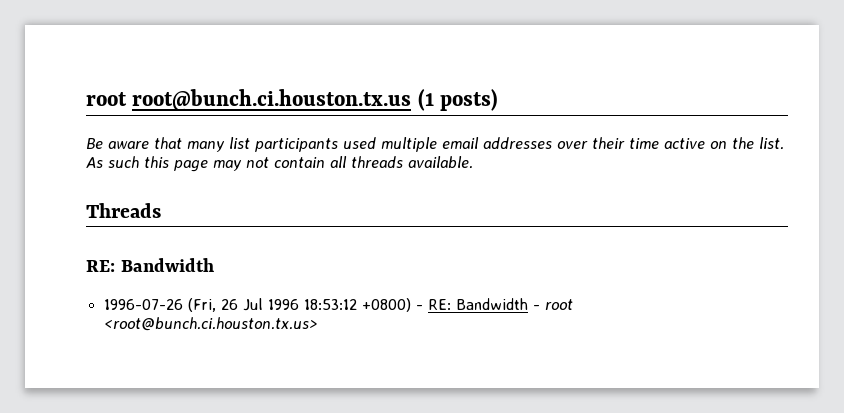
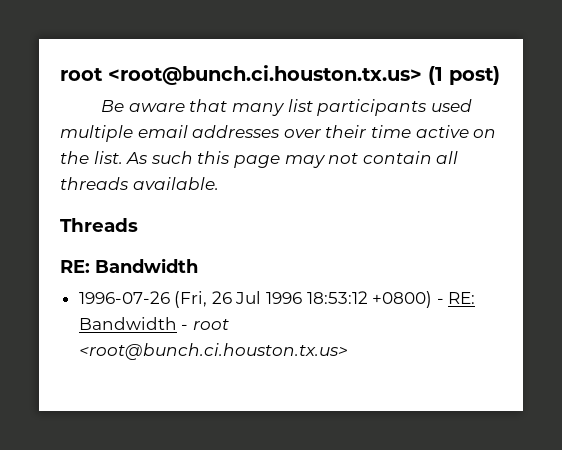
[86,89,499,111] root root@bunch.ci.houston.tx.us (1 posts) -> [60,65,500,85] root <root@bunch.ci.houston.tx.us> (1 post)

